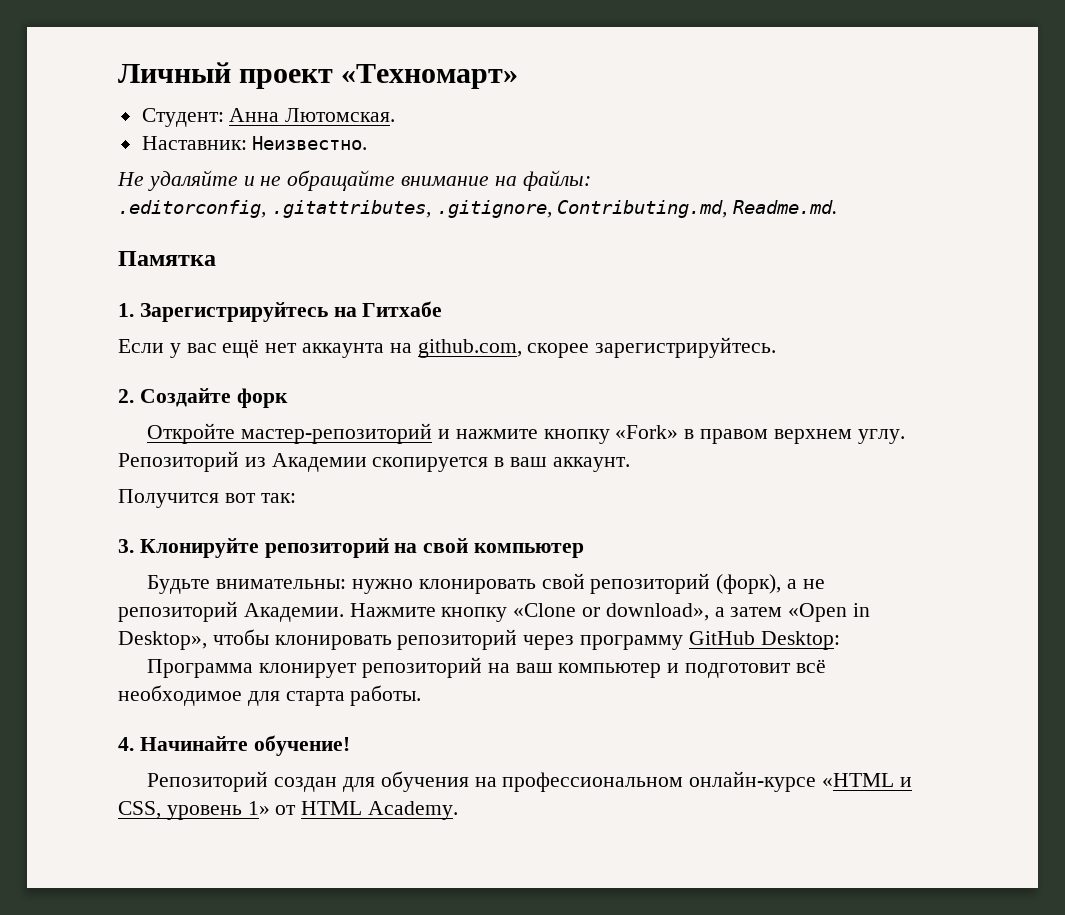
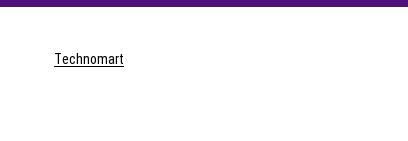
[118,62,519,89] [141,108,396,127] [141,136,368,150] [117,170,591,191] [118,200,838,218] [118,251,216,266] [118,301,443,322] [118,337,777,358] [118,388,288,408] [147,423,905,444] [118,451,630,472] [118,489,296,508] [118,538,585,558] [147,573,825,594] [118,601,871,622] [118,629,840,650] [147,657,826,678] [118,685,422,706] [118,735,350,756] [147,771,912,792] [118,801,459,820] Личный проект «Техномарт» // Студент: Анна Лютомская. // Наставник: Неизвестно. // Не удаляйте и не обращайте внимание на файлы: // .editorconfig, .gitattributes, .gitignore, Contributing.md, Readme.md. // Памятка // 1. Зарегистрируйтесь на Гитхабе // Если у вас ещё нет аккаунта на github.com, скорее зарегистрируйтесь. // 2. Создайте форк // Откройте мастер-репозиторий и нажмите кнопку «Fork» в правом верхнем углу. Репозиторий из Академии скопируется в ваш аккаунт. // Получится вот так: // 3. Клонируйте репозиторий на свой компьютер // Будьте внимательны: нужно клонировать свой репозиторий (форк), а не репозиторий Академии. Нажмите кнопку «Clone or download», а затем «Open in Desktop», чтобы клонировать репозиторий через программу GitHub Desktop: // Программа клонирует репозиторий на ваш компьютер и подготовит всё необходимое для старта работы. // 4. Начинайте обучение! // Репозиторий создан для обучения на профессиональном онлайн‑курсе «HTML и CSS, уровень 1» от HTML Academy. -> [54,53,124,64] Technomart

